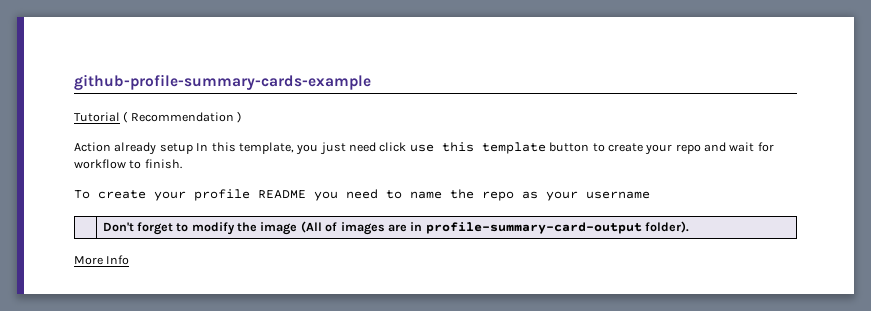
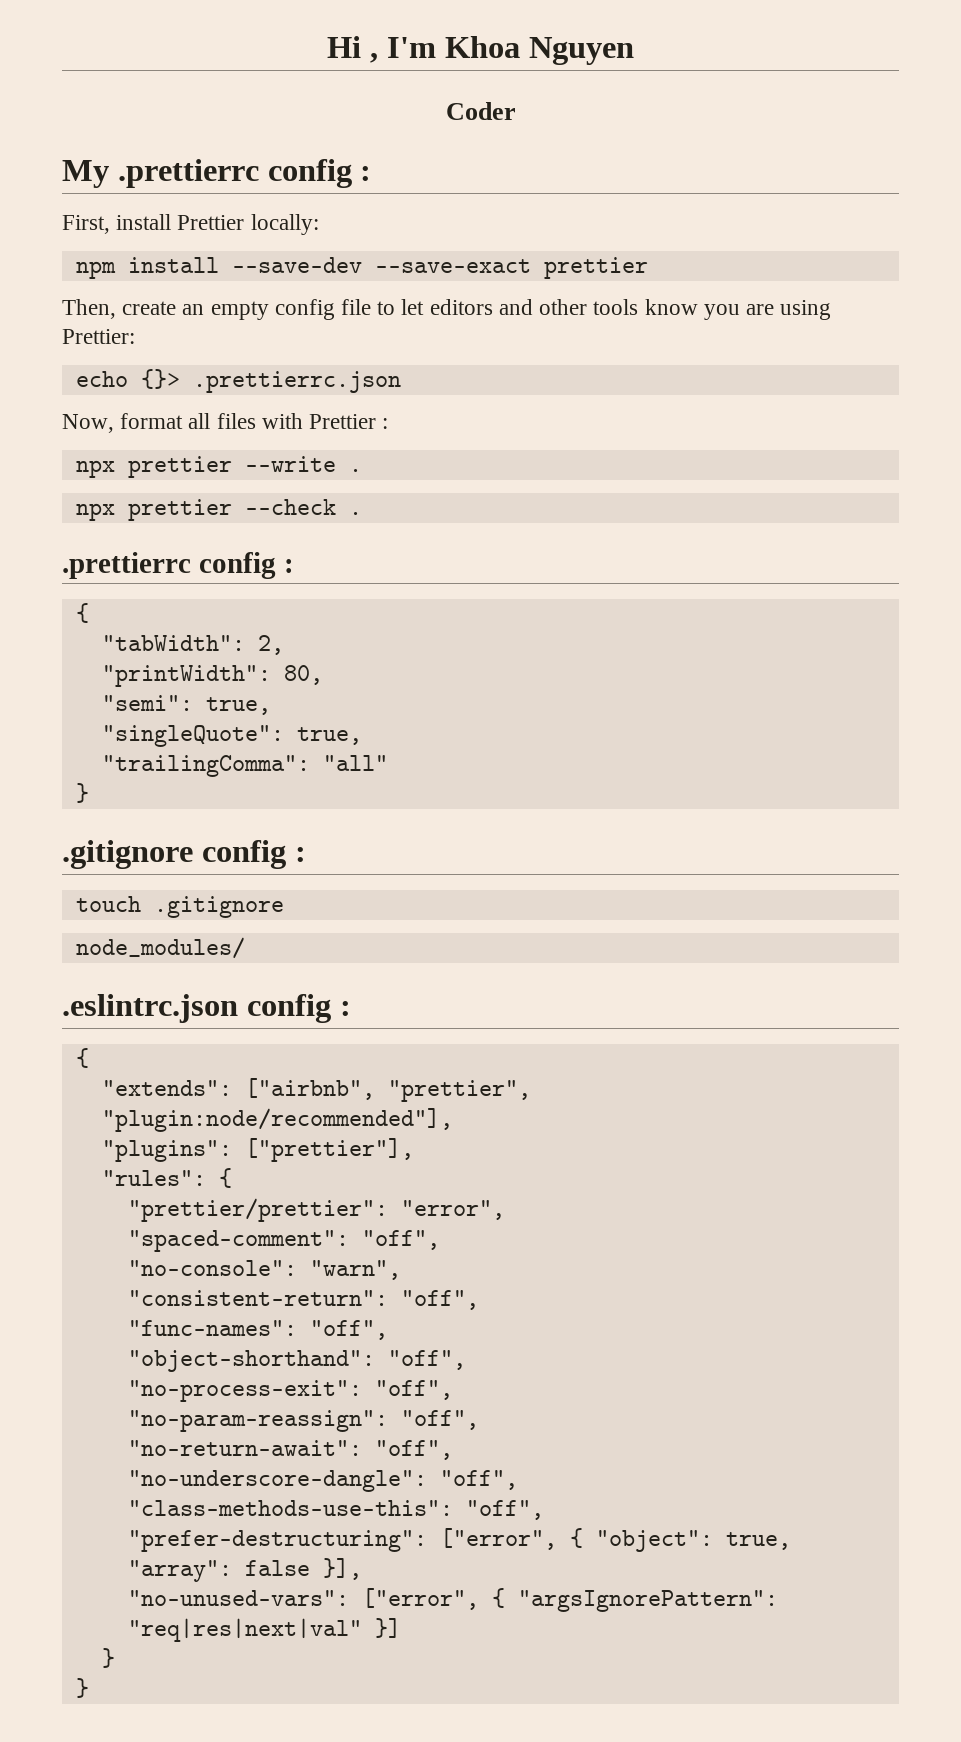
[74,74,371,90] [74,111,242,123] [74,142,774,155] [74,159,182,169] [74,189,650,201] [102,221,690,235] [74,255,130,265] github-profile-summary-cards-example // Tutorial ( Recommendation ) // Action already setup In this template, you just need click use this template button to create your repo and wait for workflow to finish. // To create your profile README you need to name the repo as your username // | Don't forget to modify the image (All of images are in profile-summary-card-output folder). // More Info -> [327,36,634,65] [445,102,516,120] [62,159,372,188] [62,214,319,235] [75,257,648,279] [62,299,832,320] [62,329,135,344] [75,369,401,393] [62,413,389,433] [75,456,362,478] [75,499,362,521] [62,552,294,579] [75,603,89,623] [101,635,284,655] [101,665,323,687] [101,695,271,715] [101,725,362,747] [101,755,388,777] [75,783,89,803] [62,840,306,869] [75,896,284,918] [75,937,245,959] [62,994,351,1023] [75,1048,89,1068] [101,1078,531,1102] [101,1108,453,1132] [101,1138,414,1162] [101,1168,232,1188] [127,1198,505,1222] [127,1230,440,1252] [127,1260,401,1280] [127,1290,479,1310] [127,1320,388,1340] [127,1350,466,1372] [127,1380,453,1402] [127,1410,479,1432] [127,1440,453,1460] [127,1470,518,1492] [127,1500,544,1520] [127,1528,791,1552] [127,1558,362,1582] [127,1588,778,1612] [127,1618,401,1642] [101,1648,115,1668] [75,1678,89,1698] Hi , I'm Khoa Nguyen // Coder // My .prettierrc config : // First, install Prettier locally: // npm install --save-dev --save-exact prettier // Then, create an empty config file to let editors and other tools know you are using Prettier: // echo {}> .prettierrc.json // Now, format all files with Prettier : // npx prettier --write . // npx prettier --check . // .prettierrc config : // { // "tabWidth": 2, // "printWidth": 80, // "semi": true, // "singleQuote": true, // "trailingComma": "all" // } // .gitignore config : // touch .gitignore // node_modules/ // .eslintrc.json config : // { // "extends": ["airbnb", "prettier", "plugin:node/recommended"], // "plugins": ["prettier"], // "rules": { // "prettier/prettier": "error", // "spaced-comment": "off", // "no-console": "warn", // "consistent-return": "off", // "func-names": "off", // "object-shorthand": "off", // "no-process-exit": "off", // "no-param-reassign": "off", // "no-return-await": "off", // "no-underscore-dangle": "off", // "class-methods-use-this": "off", // "prefer-destructuring": ["error", { "object": true, "array": false }], // "no-unused-vars": ["error", { "argsIgnorePattern": "req|res|next|val" }] // } // }

